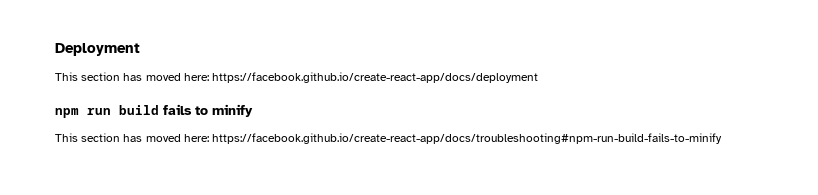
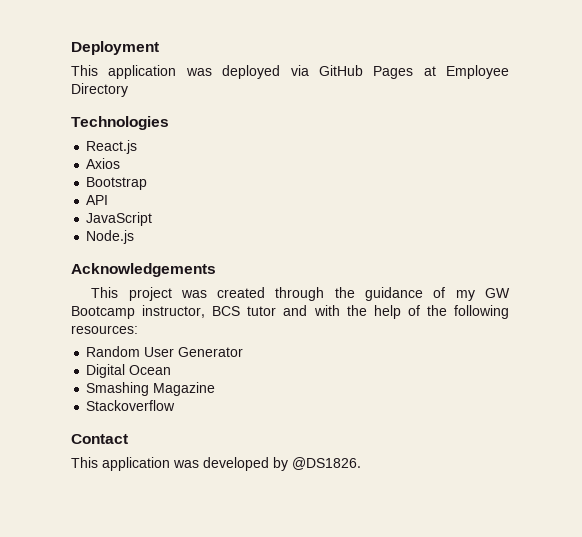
[81,72,539,83] [55,104,253,118] [55,133,723,144] section has moved here: https://facebook.github.io/create-react-app/docs/deployment // npm run build fails to minify // This section has moved here: https://facebook.github.io/create-react-app/docs/troubleshooting#npm-run-build-fails-to-minify -> [108,65,509,79] [71,83,128,97] [71,116,169,130] [86,140,138,154] [86,158,121,169] [86,177,148,190] [86,195,109,205] [86,212,153,226] [86,230,135,244] [71,263,216,277] [91,287,511,301] [71,305,510,319] [71,325,138,334] [86,346,244,357] [86,364,172,378] [86,382,216,396] [86,400,176,411] [71,434,128,444] [71,457,361,471] application was deployed via GitHub Pages at Employee Directory // Technologies // React.js // Axios // Bootstrap // API // JavaScript // Node.js // Acknowledgements // This project was created through the guidance of my GW Bootcamp instructor, BCS tutor and with the help of the following resources: // Random User Generator // Digital Ocean // Smashing Magazine // Stackoverflow // Contact // This application was developed by @DS1826.

